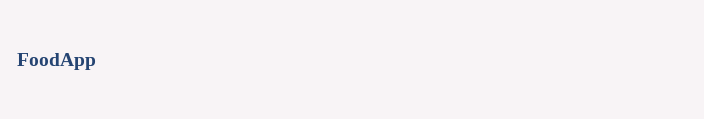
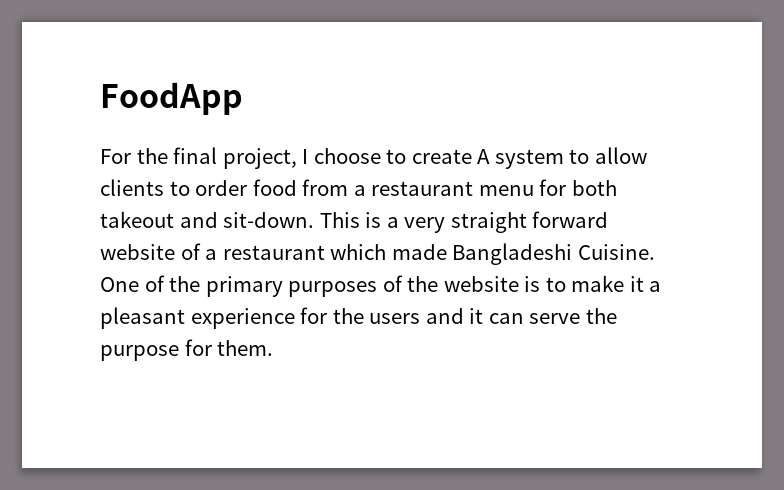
(96, 61) none -> [100,147,647,169] [100,179,617,196] [100,211,609,233] [100,243,655,265] [100,275,662,297] [100,307,617,329] [100,339,274,361] // For the final project, I choose to create A system to allow clients to order food from a restaurant menu for both takeout and sit-down. This is a very straight forward website of a restaurant which made Bangladeshi Cuisine. One of the primary purposes of the website is to make it a pleasant experience for the users and it can serve the purpose for them.

